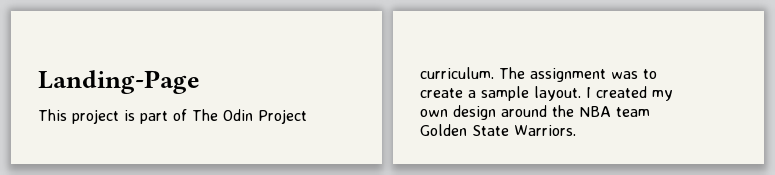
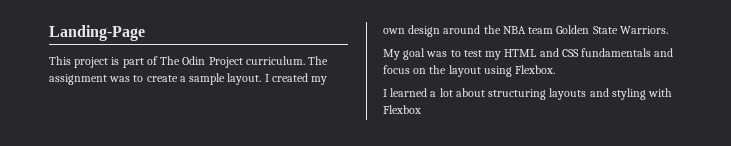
(576, 130) none -> [383,48,674,60] [383,65,556,77] [383,88,673,100] [383,105,421,114] // My goal was to test my HTML and CSS fundamentals and focus on the layout using Flexbox. // I learned a lot about structuring layouts and styling with Flexbox

